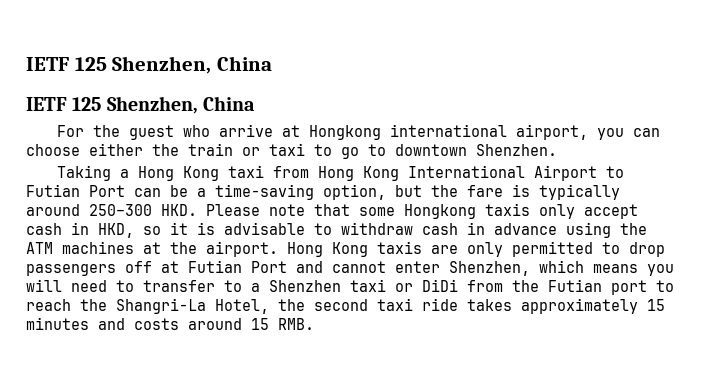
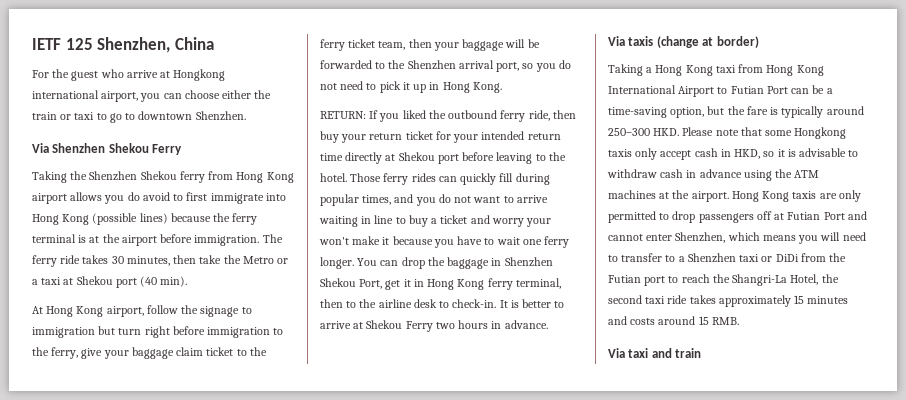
[26,56,273,74] [26,96,255,114] IETF 125 Shenzhen, China // IETF 125 Shenzhen, China -> [32,37,214,53] IETF 125 Shenzhen, China
(557, 150) none -> [32,143,183,155] [32,171,294,183] [32,192,286,204] [32,213,258,225] [32,234,283,246] [32,255,289,267] [32,276,188,288] [32,305,252,317] [32,326,284,338] [32,347,267,359] [320,39,540,51] [320,60,571,72] [320,81,502,93] [320,110,576,122] [320,131,561,143] [320,152,566,164] [320,173,550,185] [320,194,548,206] [319,215,552,227] [319,236,570,248] [320,257,553,269] [320,278,561,290] [320,299,565,308] [320,320,548,332] [608,36,759,48] // Via Shenzhen Shekou Ferry // Taking the Shenzhen Shekou ferry from Hong Kong airport allows you do avoid to first immigrate into Hong Kong (possible lines) because the ferry terminal is at the airport before immigration. The ferry ride takes 30 minutes, then take the Metro or a taxi at Shekou port (40 min). // At Hong Kong airport, follow the signage to immigration but turn right before immigration to the ferry, give your baggage claim ticket to the ferry ticket team, then your baggage will be forwarded to the Shenzhen arrival port, so you do not need to pick it up in Hong Kong. // RETURN: If you liked the outbound ferry ride, then buy your return ticket for your intended return time directly at Shekou port before leaving to the hotel. Those ferry rides can quickly fill during popular times, and you do not want to arrive waiting in line to buy a ticket and worry your won't make it because you have to wait one ferry longer. You can drop the baggage in Shenzhen Shekou Port, get it in Hong Kong ferry terminal, then to the airline desk to check-in. It is better to arrive at Shekou Ferry two hours in advance. // Via taxis (change at border)
(314, 324) none -> [608,348,702,358] // Via taxi and train

